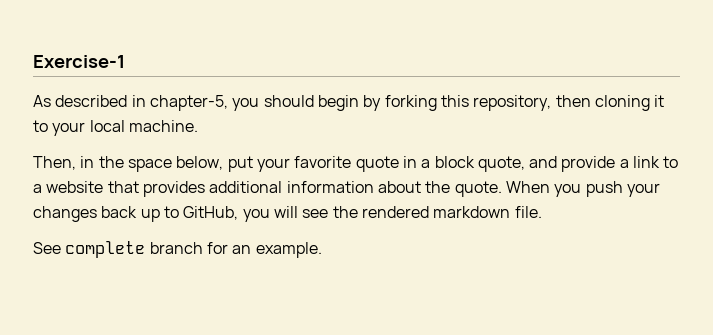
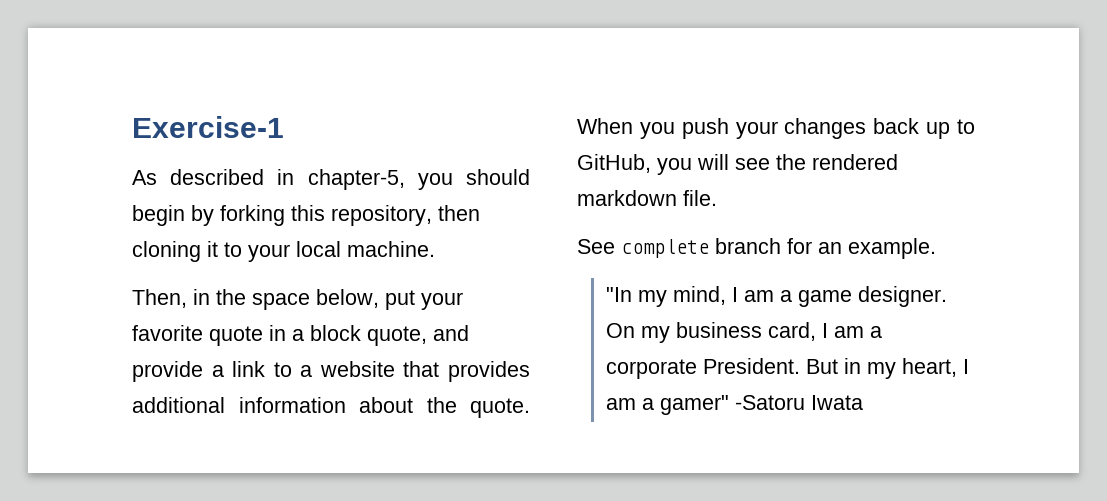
(322, 250) none -> [606,286,948,307] [606,322,883,343] [606,358,970,379] [606,395,864,415] // "In my mind, I am a game designer. On my business card, I am a corporate President. But in my heart, I am a gamer" -Satoru Iwata

